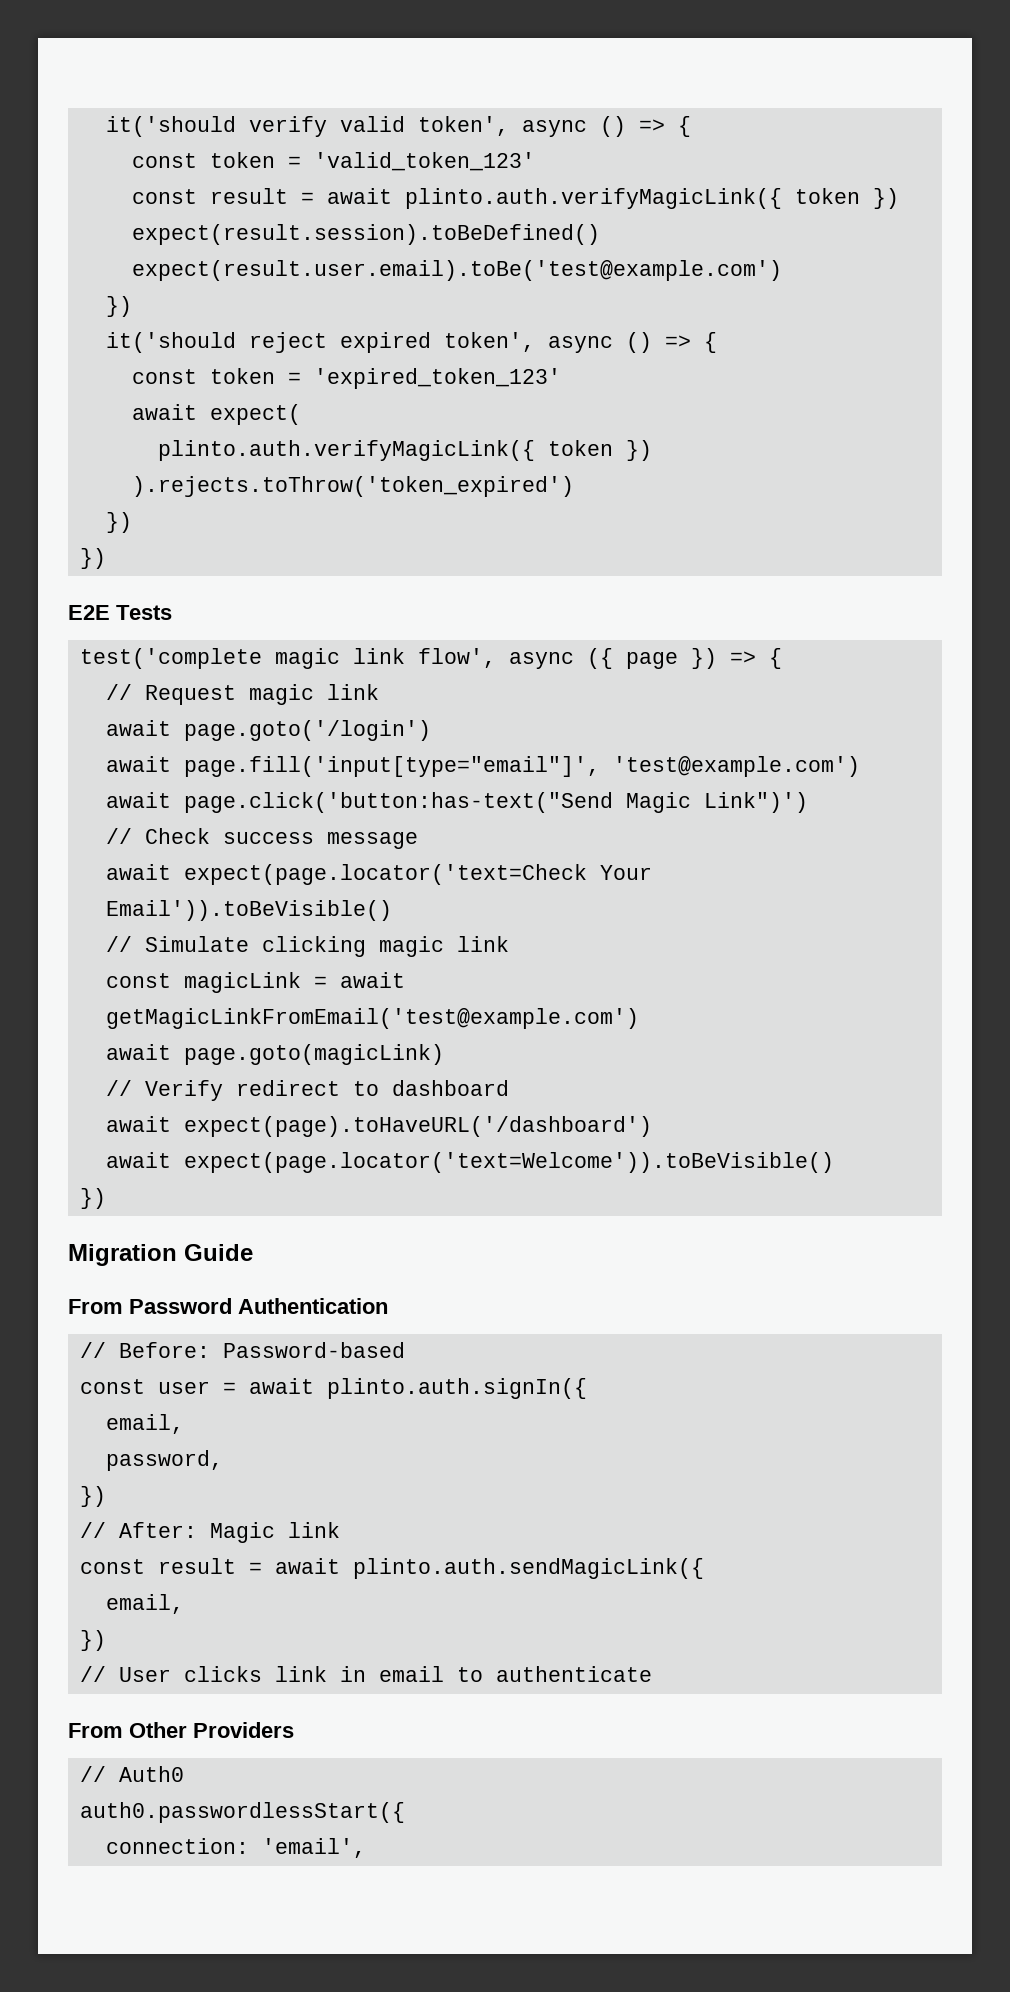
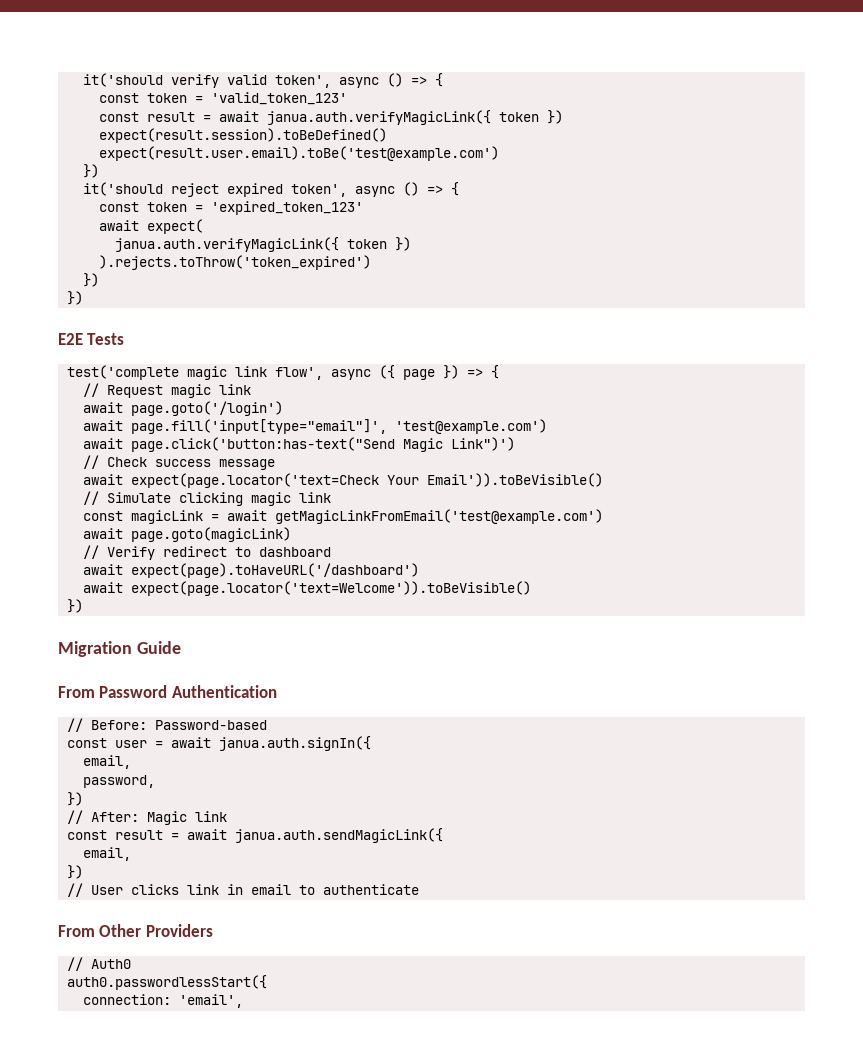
[405,188,783,209] plinto.auth.verifyMagicLink({ -> [267,110,492,125] janua.auth.verifyMagicLink({
[158,440,536,461] plinto.auth.verifyMagicLink({ -> [115,237,340,252] janua.auth.verifyMagicLink({
[327,1378,588,1399] plinto.auth.signIn({ -> [219,736,372,751] janua.auth.signIn({
[353,1558,705,1579] plinto.auth.sendMagicLink({ -> [235,828,444,843] janua.auth.sendMagicLink({

